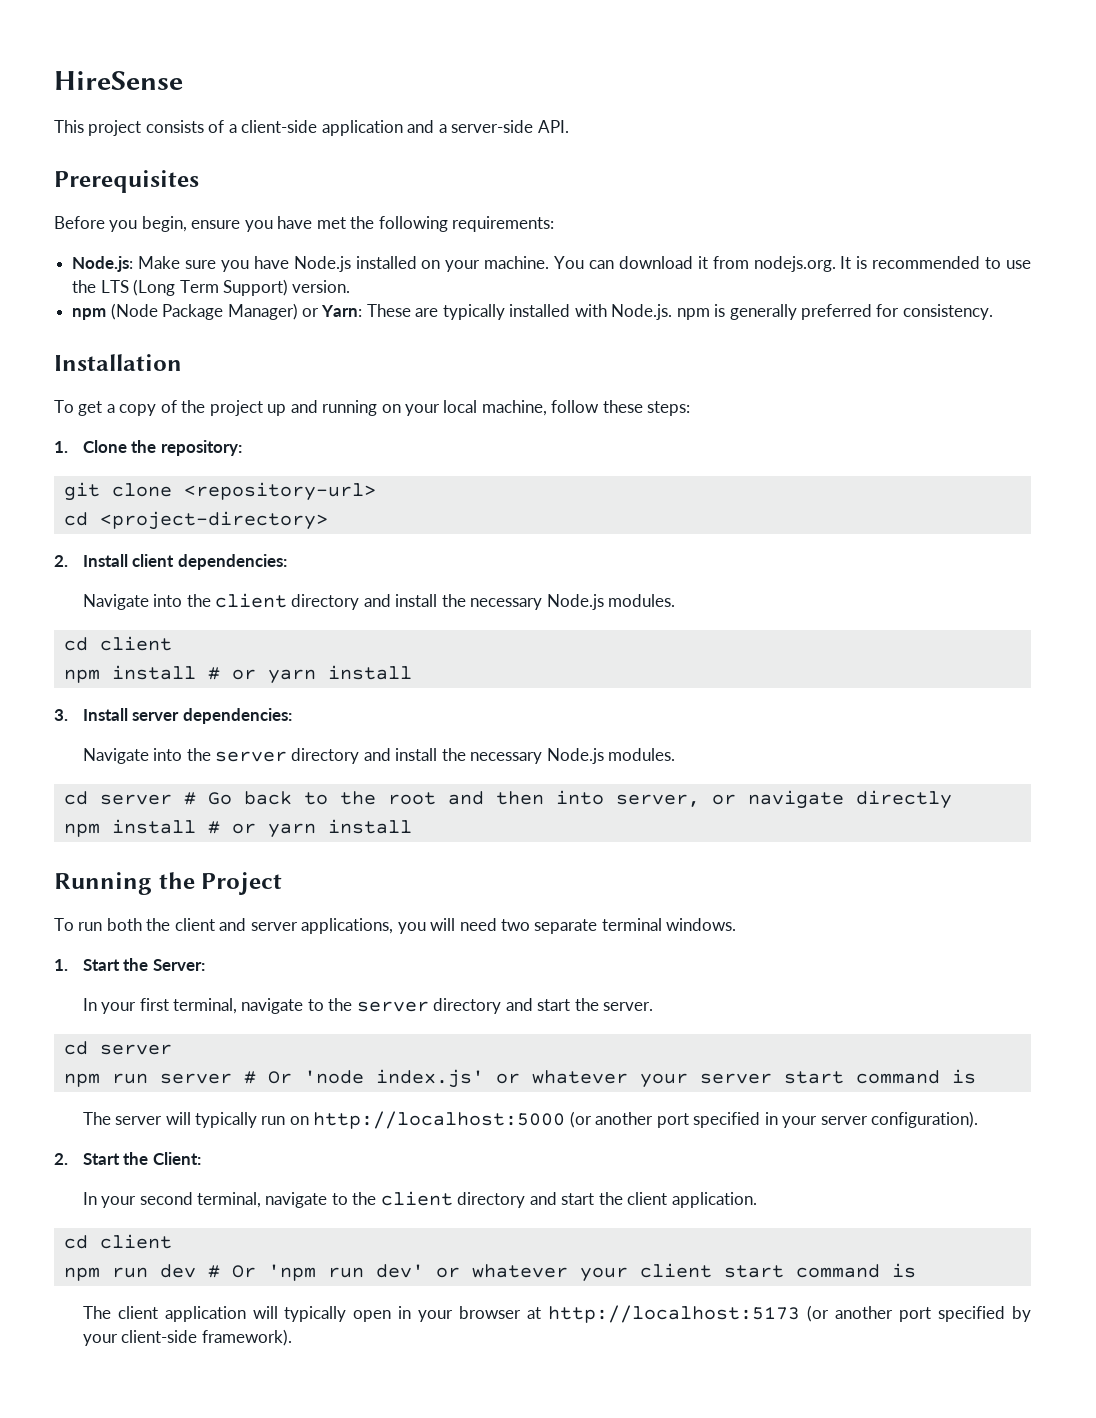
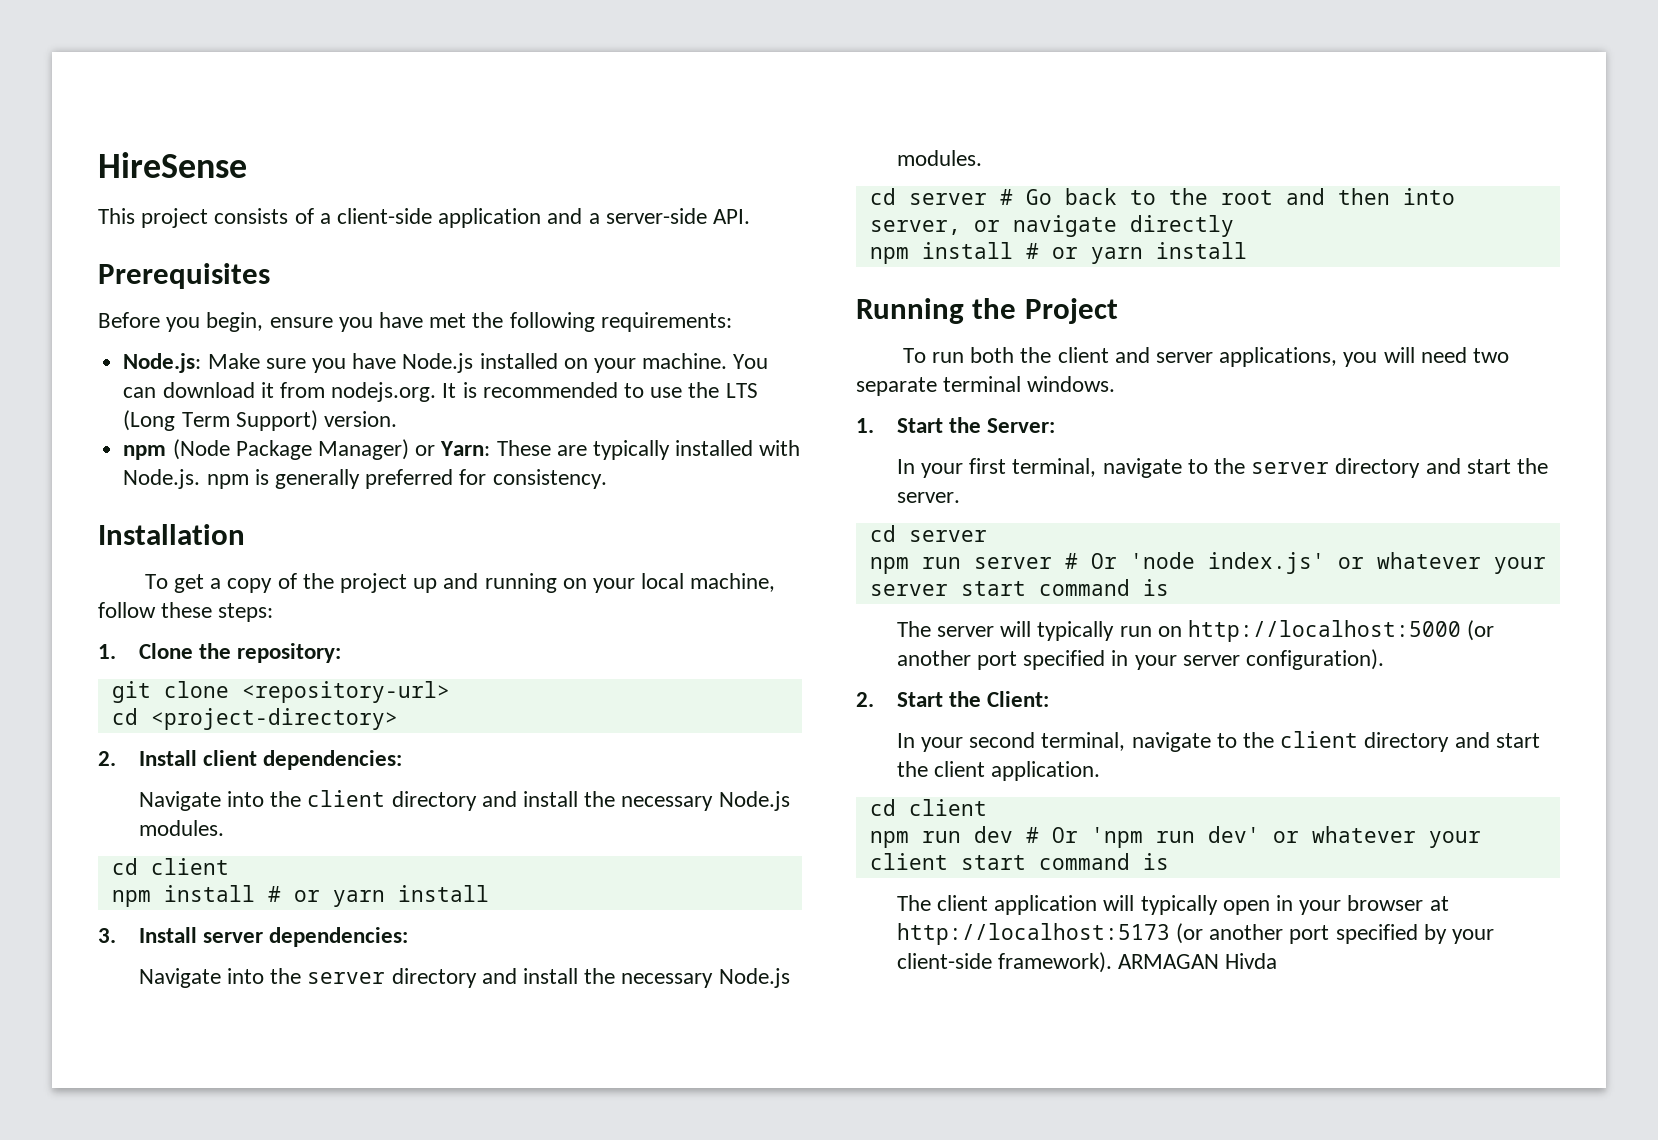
(292, 1337) none -> [1118,953,1278,969] ARMAGAN Hivda

